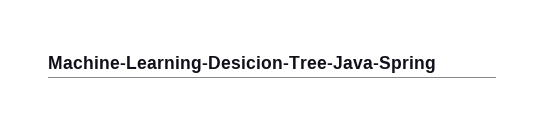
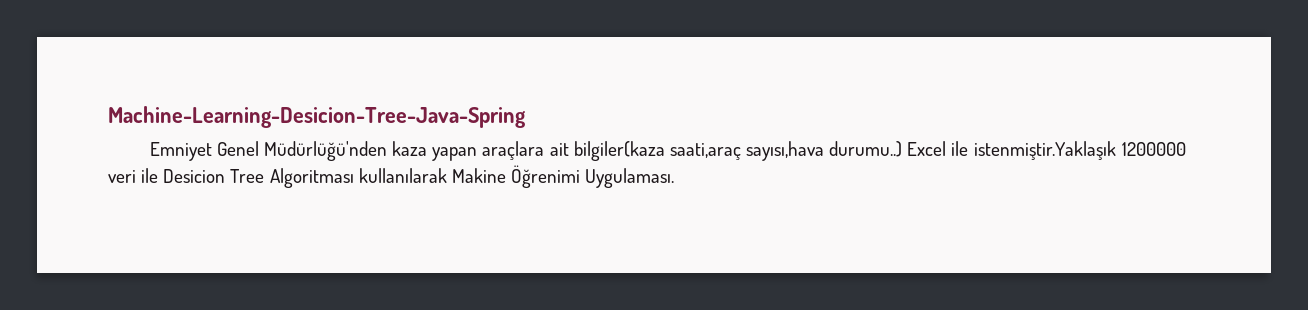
(436, 64) none -> [149,141,1186,161] [108,165,675,188] // Emniyet Genel Müdürlüğü'nden kaza yapan araçlara ait bilgiler(kaza saati,araç sayısı,hava durumu..) Excel ile istenmiştir.Yaklaşık 1200000 veri ile Desicion Tree Algoritması kullanılarak Makine Öğrenimi Uygulaması.

